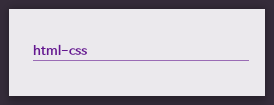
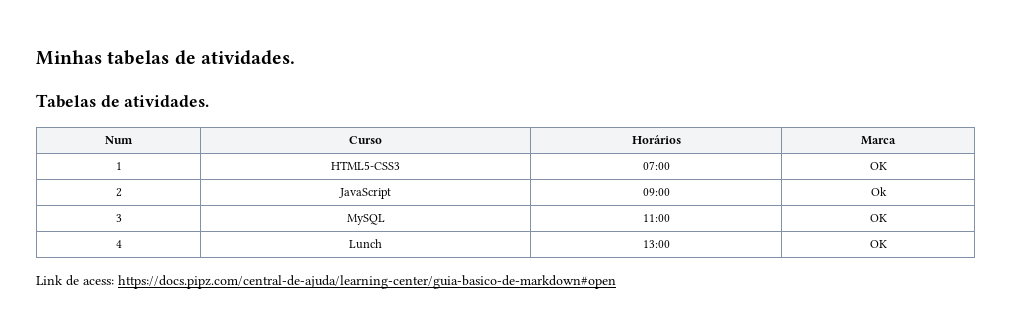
[33,44,87,55] html-css -> [36,50,295,65] [36,94,210,108] [105,136,133,144] [349,136,382,144] [631,135,681,144] [861,136,896,145] [115,162,122,170] [331,161,400,170] [642,161,670,170] [869,162,887,170] [115,188,122,197] [339,188,391,199] [642,188,670,196] [870,187,887,196] [115,214,122,222] [346,214,385,225] [642,214,670,222] [869,214,887,222] [115,240,122,248] [349,239,382,249] [642,240,670,248] [869,240,887,248] [36,275,616,289] Minhas tabelas de atividades. // Tabelas de atividades. // Num | Curso | Horários | Marca // 1 | HTML5-CSS3 | 07:00 | OK // 2 | JavaScript | 09:00 | Ok // 3 | MySQL | 11:00 | OK // 4 | Lunch | 13:00 | OK // Link de acess: https://docs.pipz.com/central-de-ajuda/learning-center/guia-basico-de-markdown#open

